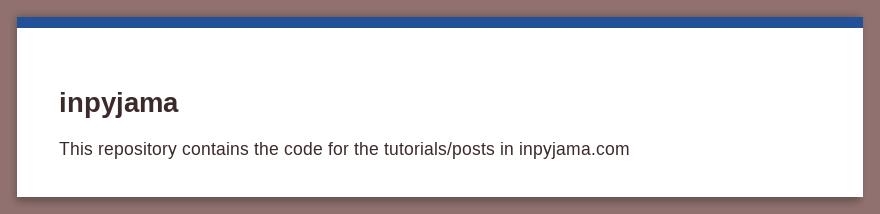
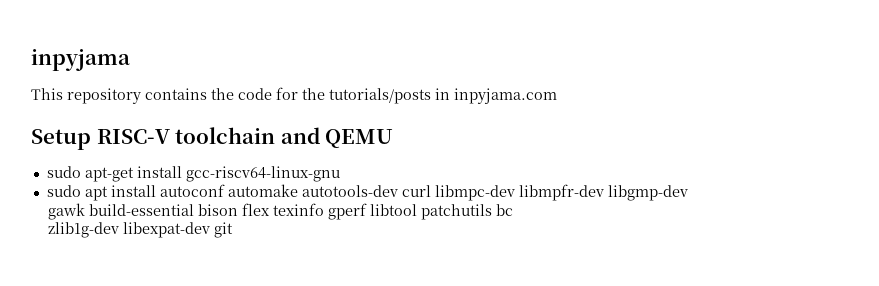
(630, 150) none -> [31,127,394,150] [46,166,340,182] [46,184,688,201] [48,203,514,220] [48,222,234,238] // Setup RISC-V toolchain and QEMU // sudo apt-get install gcc-riscv64-linux-gnu // sudo apt install autoconf automake autotools-dev curl libmpc-dev libmpfr-dev libgmp-dev // gawk build-essential bison flex texinfo gperf libtool patchutils bc // zlib1g-dev libexpat-dev git

